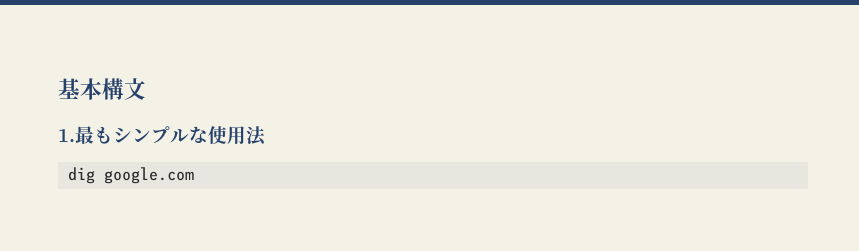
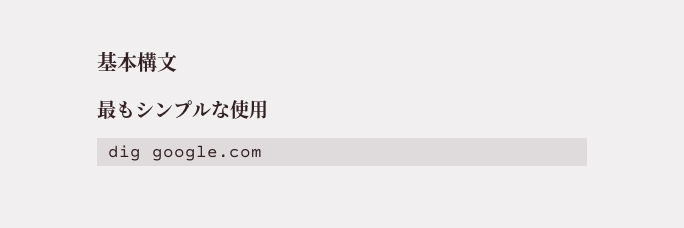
[58,129,75,142] 1. -> (177, 62) none
[246,126,266,146] 法 -> (268, 109) none

